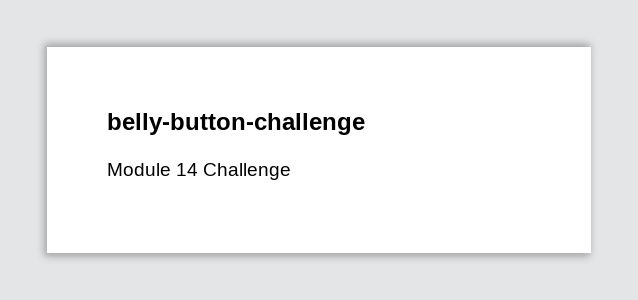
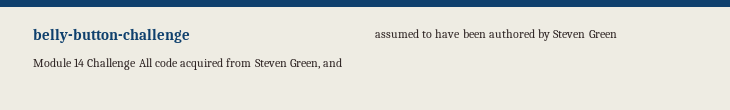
(292, 171) none -> [138,58,343,70] [375,29,617,41] All code acquired from Steven Green, and assumed to have been authored by Steven Green

